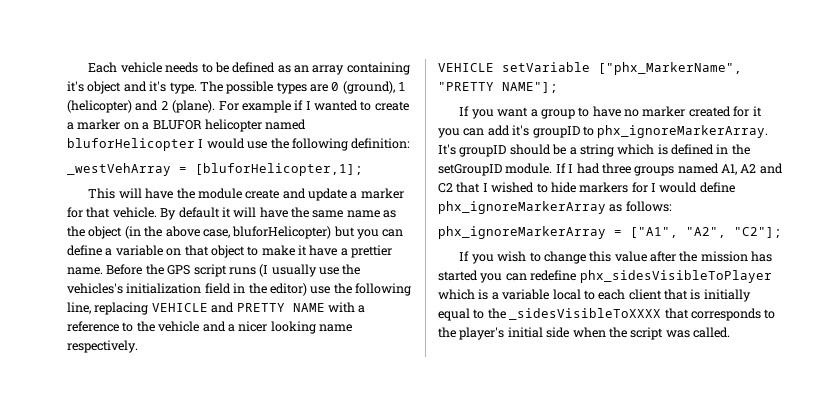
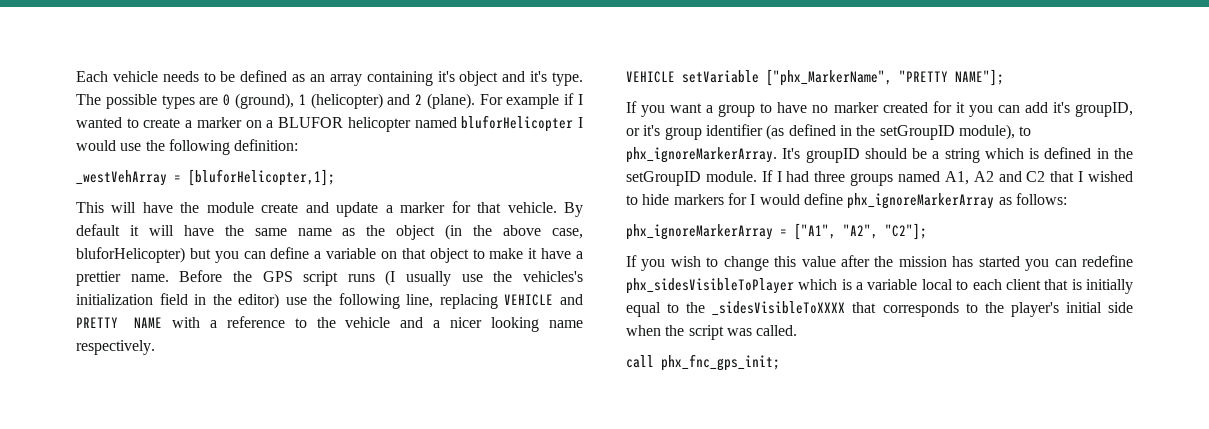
[532,126,580,138] groupID -> [1075,102,1133,117] [626,124,1015,140] groupID, or it's group identifier (as defined in the setGroupID module),
(730, 332) none -> [626,354,780,371] // call phx_fnc_gps_init;

